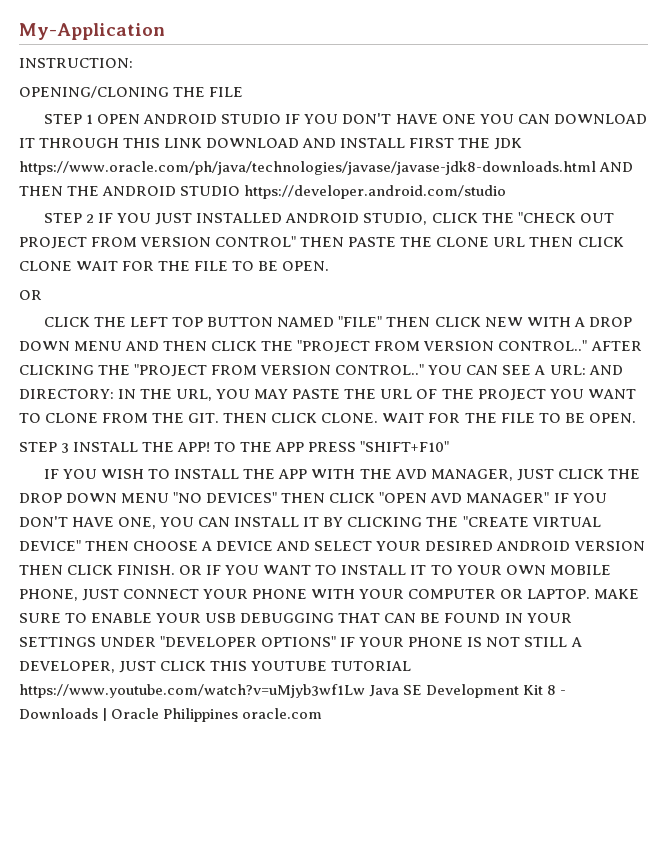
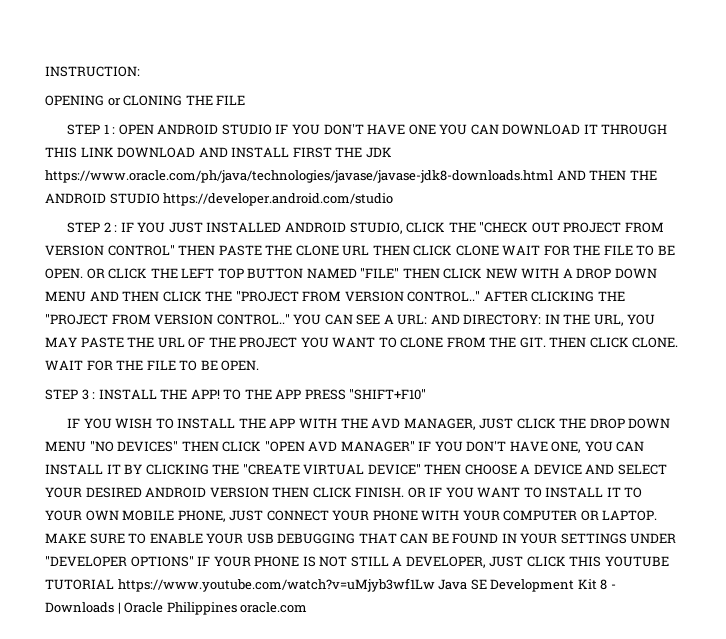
[19,23,165,40] My-Application // -> (45, 71) none
[19,86,169,98] OPENING/CLONING -> [45,95,183,106] OPENING or CLONING
(94, 119) none -> [112,127,116,134] :
(95, 218) none -> [114,225,118,232] :
[19,290,42,300] // OR // -> [86,268,105,279] OR
(70, 448) none -> [92,392,96,399] :

